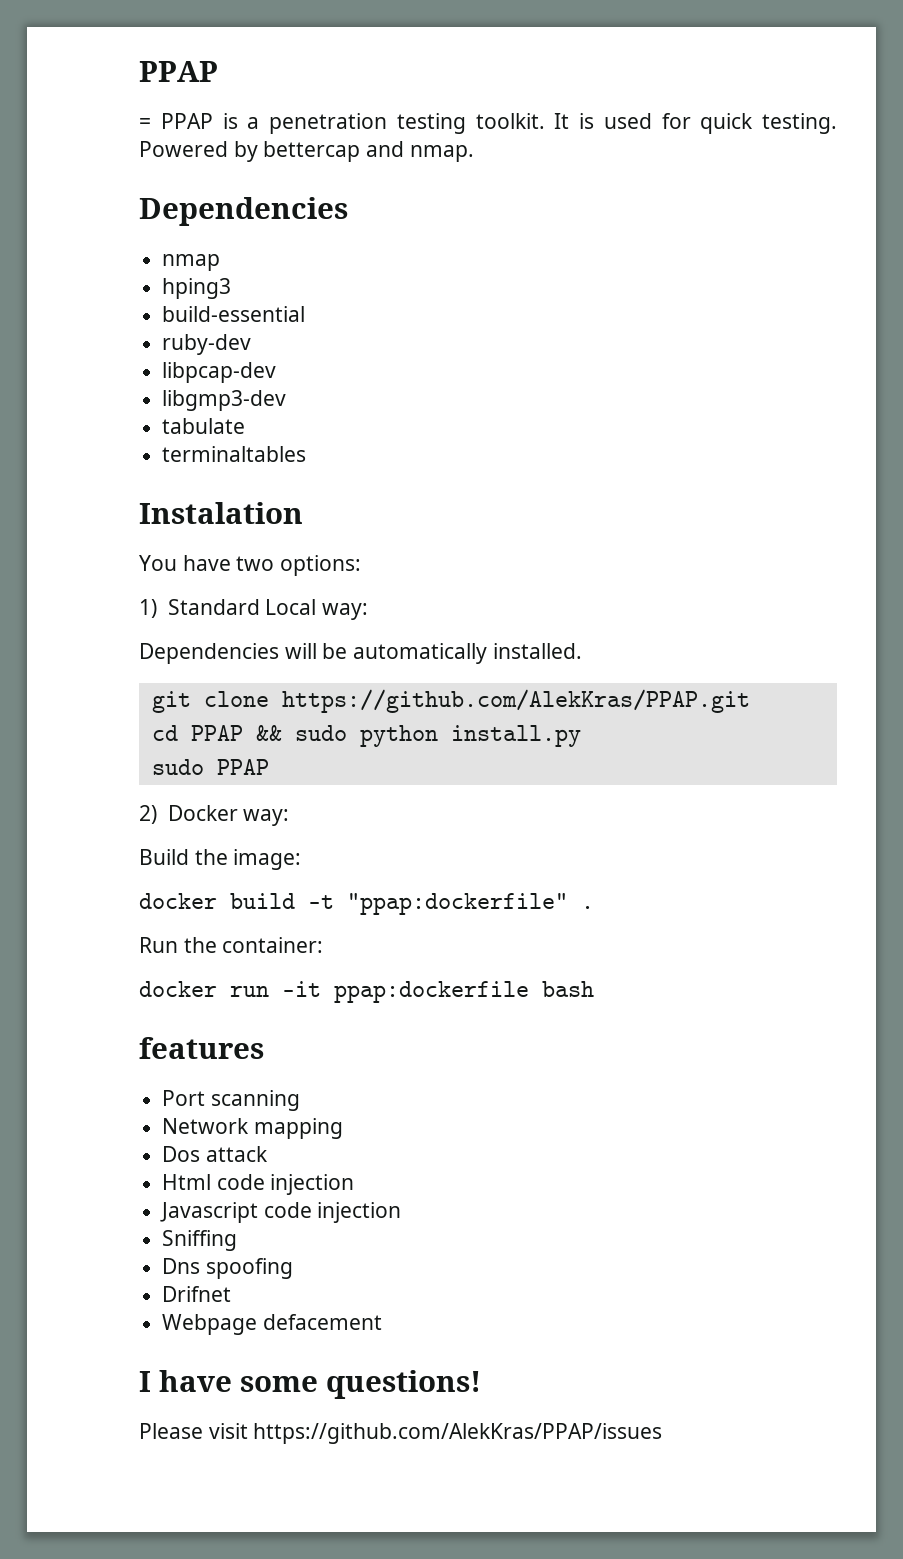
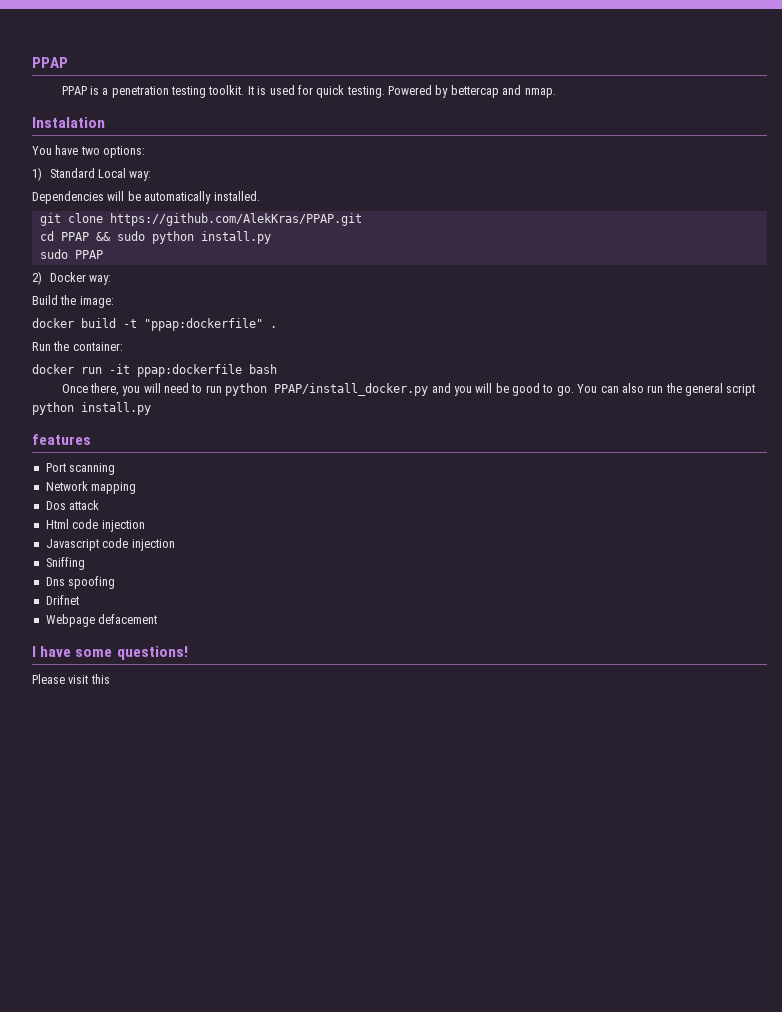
[139,61,218,82] [139,118,151,129] PPAP // = -> [32,57,68,68] PPAP //
[139,197,348,226] [162,254,221,271] [162,278,232,299] [162,306,306,322] [162,334,252,355] [162,362,277,383] [162,390,287,411] [162,418,246,434] [162,446,307,462] // Dependencies // nmap // hping3 // build-essential // ruby-dev // libpcap-dev // libgmp3-dev // tabulate // terminaltables -> (556, 93) none
(594, 989) none -> [61,383,756,396] [32,402,151,415] // Once there, you will need to run python PPAP/install_docker.py and you will be good to go. You can also run the general script python install.py
[253,1423,663,1444] https://github.com/AlekKras/PPAP/issues -> [90,674,110,684] this

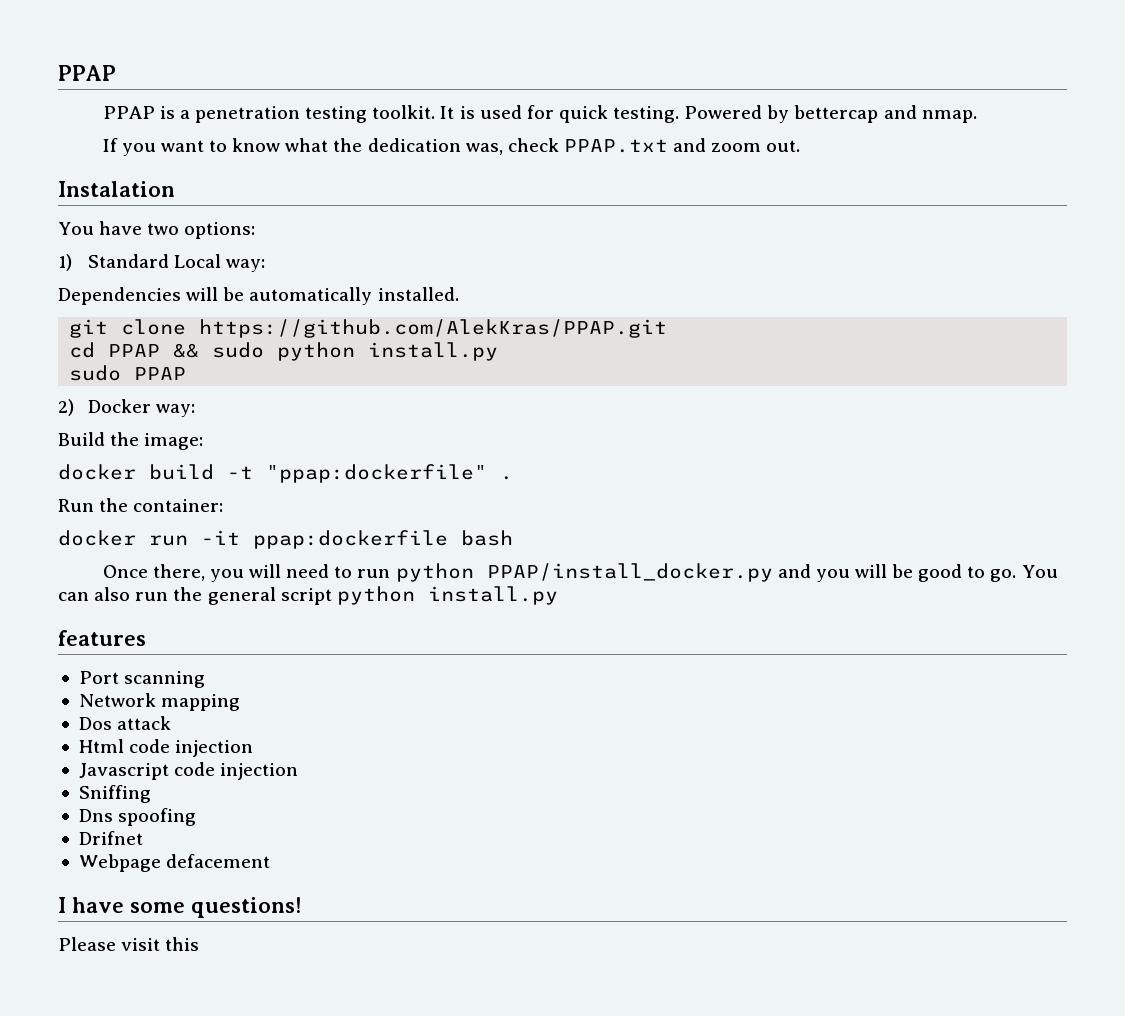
(556, 93) none -> [102,138,801,156] // If you want to know what the dedication was, check PPAP.txt and zoom out.

